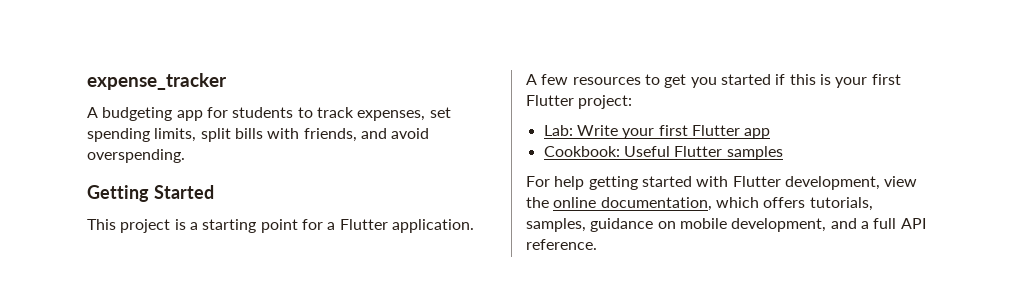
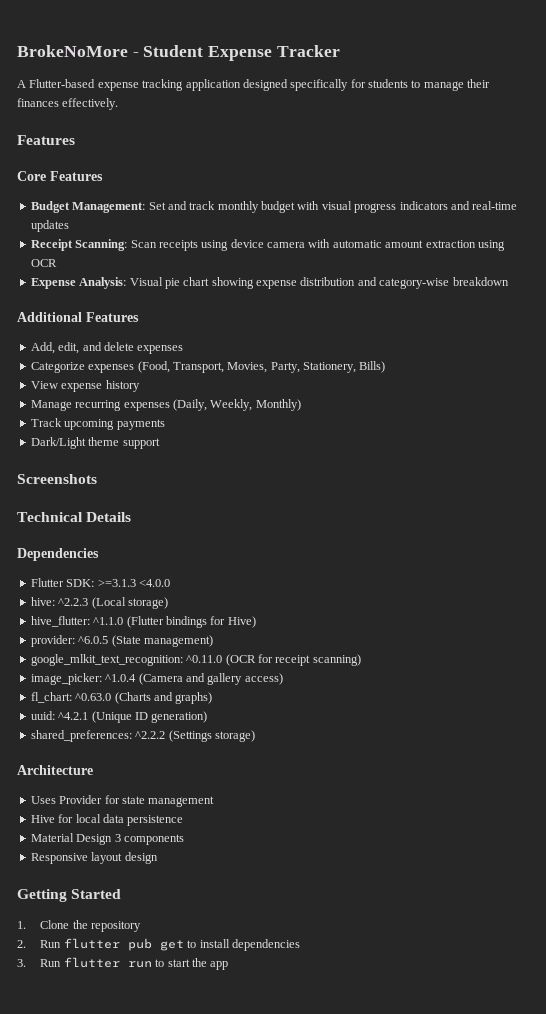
[87,73,227,90] [87,107,451,121] [87,128,430,142] [87,149,185,163] [87,185,214,202] [87,219,474,233] [526,74,901,88] [526,95,633,109] [543,125,771,139] [543,146,783,160] [526,176,918,190] [526,197,873,211] [526,218,926,232] [526,239,597,250] expense_tracker // A budgeting app for students to track expenses, set spending limits, split bills with friends, and avoid overspending. // Getting Started // This project is a starting point for a Flutter application. // A few resources to get you started if this is your first Flutter project: // Lab: Write your first Flutter app // Cookbook: Useful Flutter samples // For help getting started with Flutter development, view the online documentation, which offers tutorials, samples, guidance on mobile development, and a full API reference. -> [17,45,340,61] [17,79,491,91] [17,98,119,110] [17,135,75,145] [17,171,103,181] [30,201,518,213] [30,220,69,232] [30,239,505,251] [30,259,57,267] [30,277,509,289] [17,312,139,322] [30,342,184,354] [30,361,386,373] [30,380,140,392] [30,399,301,411] [30,418,165,430] [30,437,160,449] [17,474,97,484] [17,512,132,522] [17,548,99,561] [30,578,170,587] [30,597,168,609] [30,616,256,628] [30,635,213,647] [30,654,361,666] [30,673,283,685] [30,692,213,704] [30,711,208,723] [30,730,255,742] [17,765,93,775] [30,795,215,807] [30,814,184,826] [30,833,184,845] [30,852,158,864] [17,889,122,902] [17,920,142,932] [17,938,300,951] [17,957,229,970] BrokeNoMore - Student Expense Tracker // A Flutter-based expense tracking application designed specifically for students to manage their finances effectively. // Features // Core Features // Budget Management: Set and track monthly budget with visual progress indicators and real-time updates // Receipt Scanning: Scan receipts using device camera with automatic amount extraction using OCR // Expense Analysis: Visual pie chart showing expense distribution and category-wise breakdown // Additional Features // Add, edit, and delete expenses // Categorize expenses (Food, Transport, Movies, Party, Stationery, Bills) // View expense history // Manage recurring expenses (Daily, Weekly, Monthly) // Track upcoming payments // Dark/Light theme support // Screenshots // Technical Details // Dependencies // Flutter SDK: >=3.1.3 <4.0.0 // hive: ^2.2.3 (Local storage) // hive_flutter: ^1.1.0 (Flutter bindings for Hive) // provider: ^6.0.5 (State management) // google_mlkit_text_recognition: ^0.11.0 (OCR for receipt scanning) // image_picker: ^1.0.4 (Camera and gallery access) // fl_chart: ^0.63.0 (Charts and graphs) // uuid: ^4.2.1 (Unique ID generation) // shared_preferences: ^2.2.2 (Settings storage) // Architecture // Uses Provider for state management // Hive for local data persistence // Material Design 3 components // Responsive layout design // Getting Started // 1. Clone the repository // 2. Run flutter pub get to install dependencies // 3. Run flutter run to start the app

